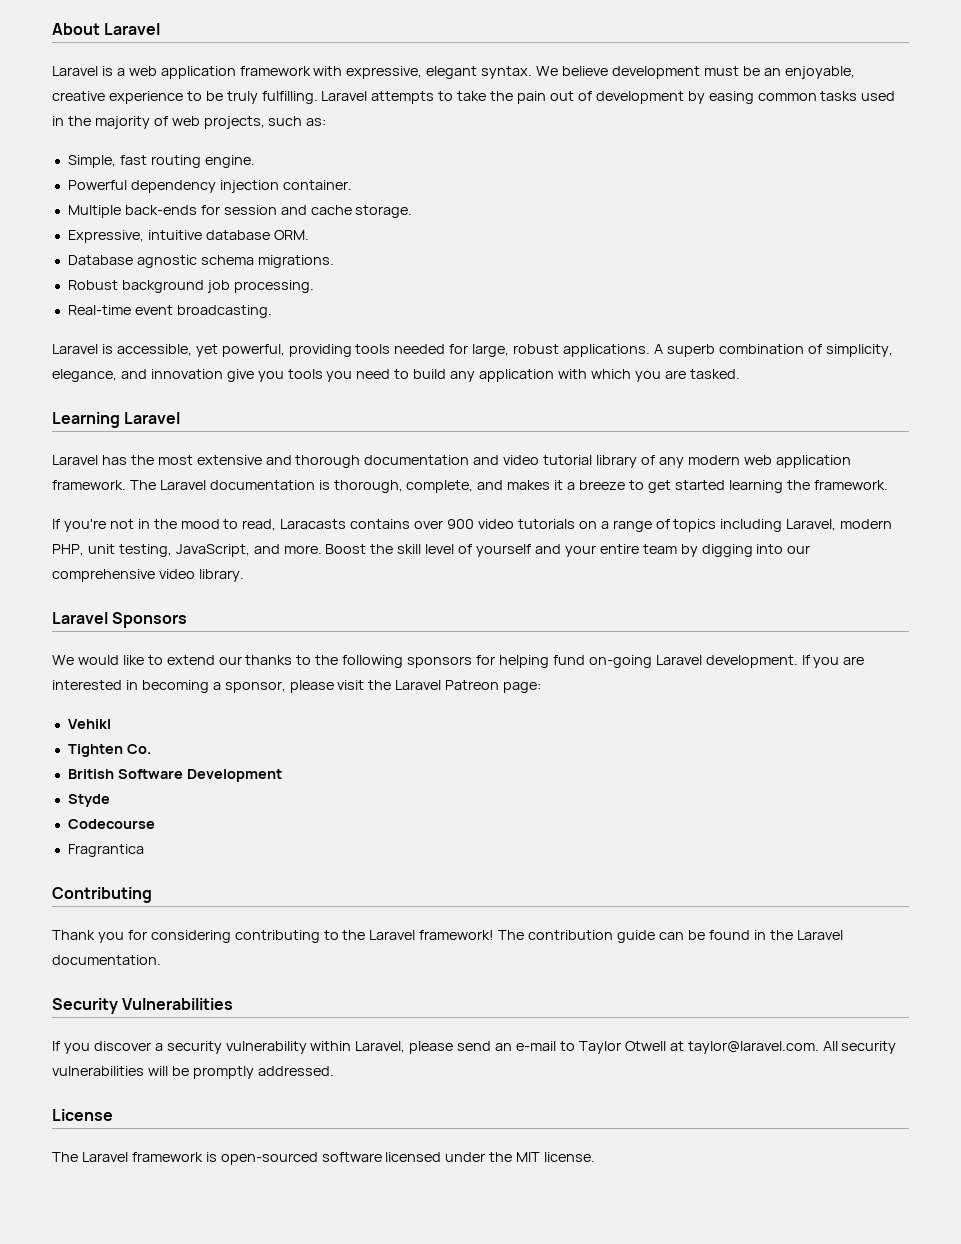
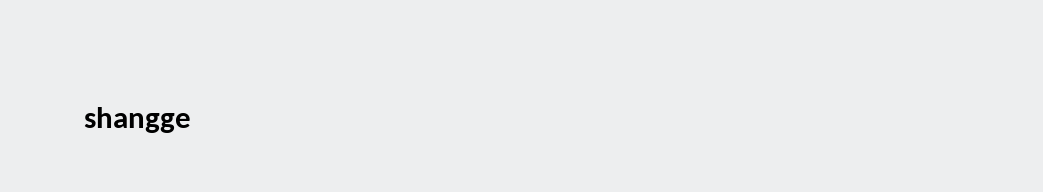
[52,23,161,35] [52,66,855,79] [52,91,896,104] [52,116,327,129] [67,155,255,168] [67,180,352,193] [67,205,413,218] [67,230,309,243] [67,255,334,268] [67,280,314,293] [67,305,272,318] [52,344,893,357] [52,369,740,382] [52,412,181,428] [52,455,851,468] [52,480,888,493] [52,519,893,532] [52,544,811,557] [52,569,244,582] [52,612,188,628] [52,655,865,668] [52,680,542,693] [67,719,111,729] [67,744,151,757] [67,769,282,782] [67,794,110,807] [67,819,155,829] [67,844,144,857] [52,887,152,903] [52,930,843,943] [52,955,161,965] [52,998,234,1014] [52,1041,897,1054] [52,1066,334,1079] [52,1109,113,1121] [52,1152,596,1165] About Laravel // Laravel is a web application framework with expressive, elegant syntax. We believe development must be an enjoyable, creative experience to be truly fulfilling. Laravel attempts to take the pain out of development by easing common tasks used in the majority of web projects, such as: // Simple, fast routing engine. // Powerful dependency injection container. // Multiple back-ends for session and cache storage. // Expressive, intuitive database ORM. // Database agnostic schema migrations. // Robust background job processing. // Real-time event broadcasting. // Laravel is accessible, yet powerful, providing tools needed for large, robust applications. A superb combination of simplicity, elegance, and innovation give you tools you need to build any application with which you are tasked. // Learning Laravel // Laravel has the most extensive and thorough documentation and video tutorial library of any modern web application framework. The Laravel documentation is thorough, complete, and makes it a breeze to get started learning the framework. // If you're not in the mood to read, Laracasts contains over 900 video tutorials on a range of topics including Laravel, modern PHP, unit testing, JavaScript, and more. Boost the skill level of yourself and your entire team by digging into our comprehensive video library. // Laravel Sponsors // We would like to extend our thanks to the following sponsors for helping fund on-going Laravel development. If you are interested in becoming a sponsor, please visit the Laravel Patreon page: // Vehikl // Tighten Co. // British Software Development // Styde // Codecourse // Fragrantica // Contributing // Thank you for considering contributing to the Laravel framework! The contribution guide can be found in the Laravel documentation. // Security Vulnerabilities // If you discover a security vulnerability within Laravel, please send an e-mail to Taylor Otwell at taylor@laravel.com. All security vulnerabilities will be promptly addressed. // License // The Laravel framework is open-sourced software licensed under the MIT license. -> [84,107,191,133] shangge

